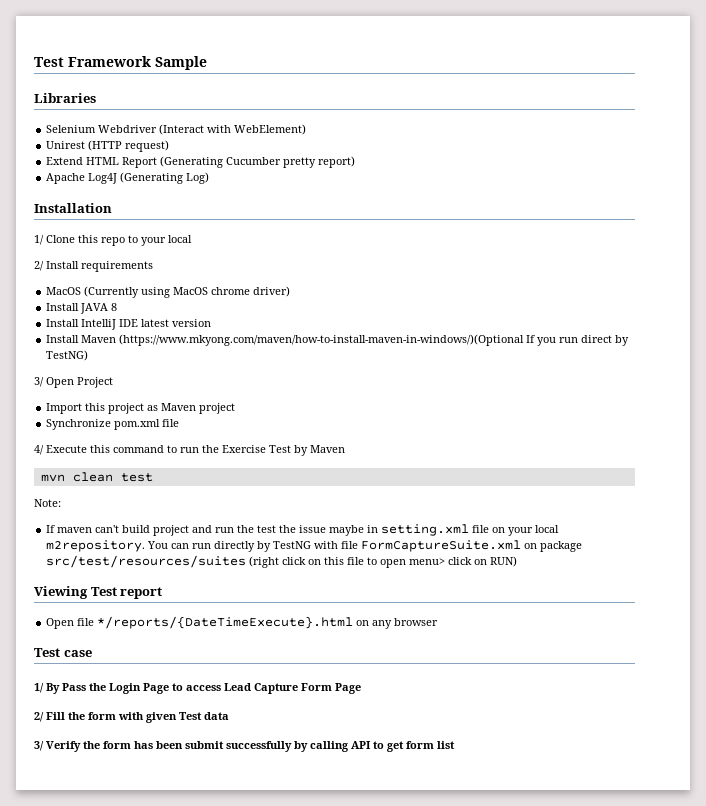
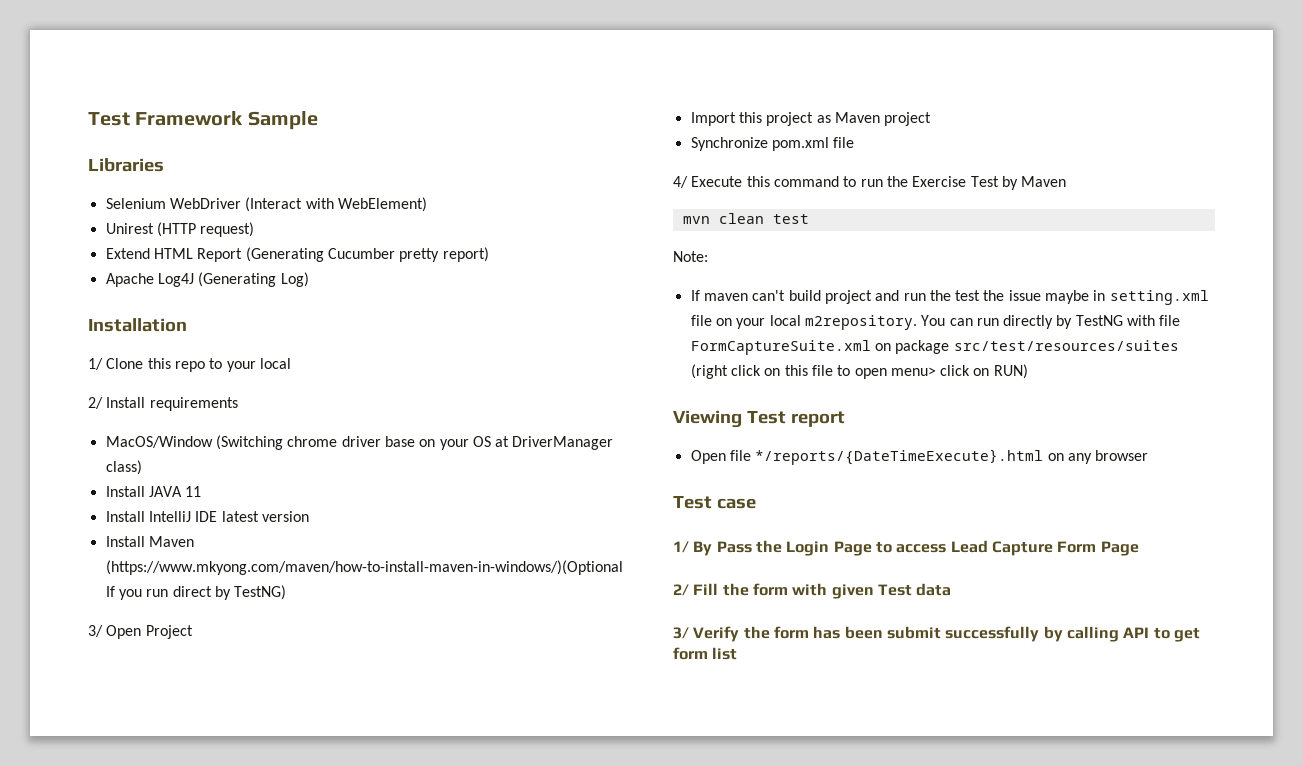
[98,125,158,133] Webdriver -> [169,198,241,209] WebDriver
[46,286,291,298] MacOS (Currently using MacOS chrome driver) -> [105,435,614,450] [105,460,142,475] MacOS/Window (Switching chrome driver base on your OS at DriverManager class)
[111,303,118,311] 8 -> [185,486,202,497] 11

